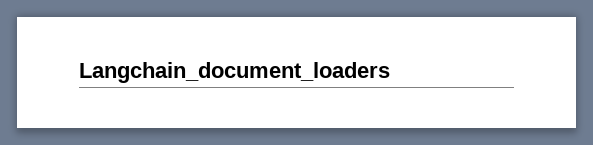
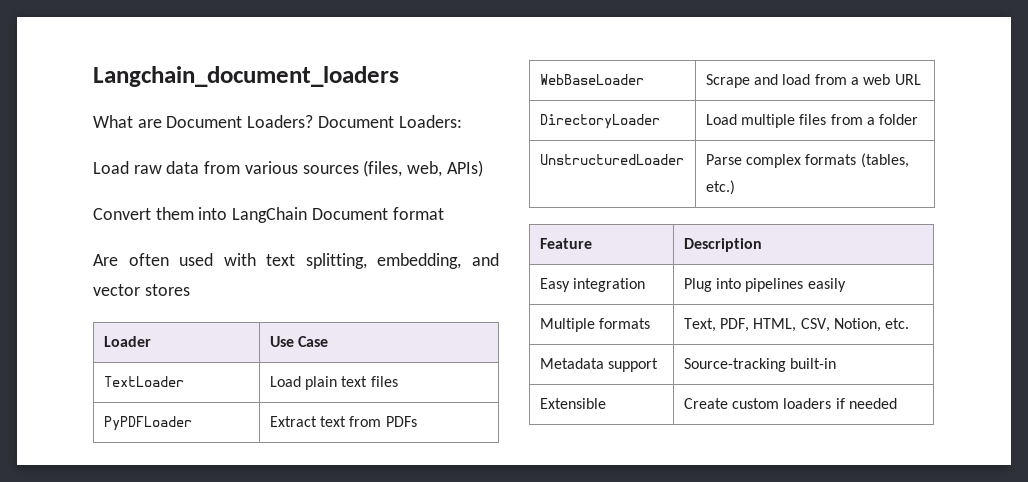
(390, 72) none -> [93,115,462,128] [93,160,483,177] [93,207,444,223] [93,253,499,269] [93,284,190,296] [103,336,151,347] [269,336,329,347] [103,376,184,387] [269,376,398,390] [103,416,192,431] [269,416,417,427] [539,74,644,85] [705,74,921,88] [539,114,660,129] [705,114,919,128] [539,154,684,165] [705,153,909,168] [705,180,735,195] [539,238,592,249] [683,238,762,252] [539,278,646,292] [683,278,846,292] [539,318,651,332] [683,318,910,332] [539,358,659,372] [683,358,837,372] [539,398,606,409] [683,398,897,409] // What are Document Loaders? Document Loaders: // Load raw data from various sources (files, web, APIs) // Convert them into LangChain Document format // Are often used with text splitting, embedding, and vector stores // Loader | Use Case // TextLoader | Load plain text files // PyPDFLoader | Extract text from PDFs // WebBaseLoader | Scrape and load from a web URL // DirectoryLoader | Load multiple files from a folder // UnstructuredLoader | Parse complex formats (tables, etc.) // Feature | Description // Easy integration | Plug into pipelines easily // Multiple formats | Text, PDF, HTML, CSV, Notion, etc. // Metadata support | Source-tracking built-in // Extensible | Create custom loaders if needed

